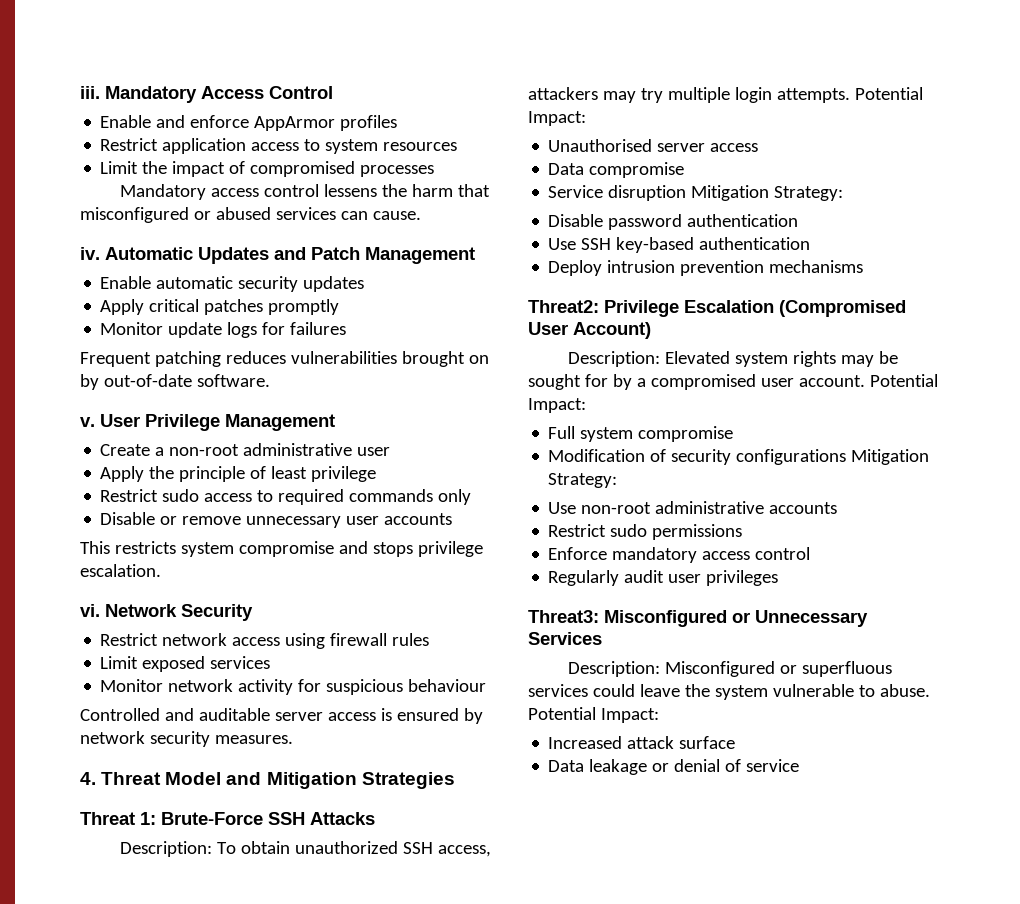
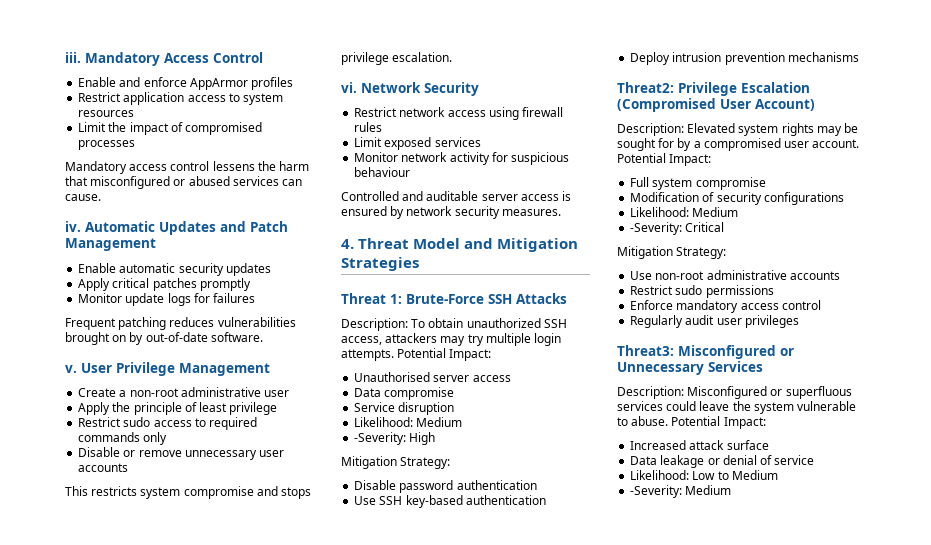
(687, 193) none -> [354,417,463,427] [354,432,436,445] // Likelihood: Medium // -Severity: High //
(847, 457) none -> [630,207,739,217] [630,222,725,235] // Likelihood: Medium // -Severity: Critical //
(800, 765) none -> [630,470,778,480] [630,485,732,498] // Likelihood: Low to Medium // -Severity: Medium

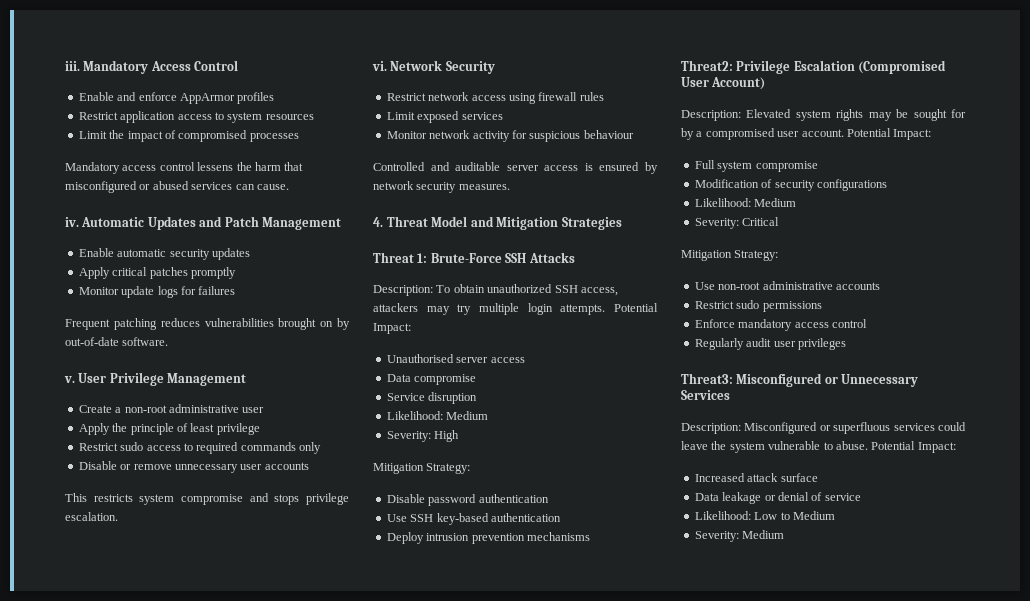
[354,432,407,445] -Severity: -> [386,431,431,442] Severity:
[630,222,683,235] -Severity: -> [694,218,739,229] Severity:
[630,485,683,498] -Severity: -> [694,531,739,542] Severity:

